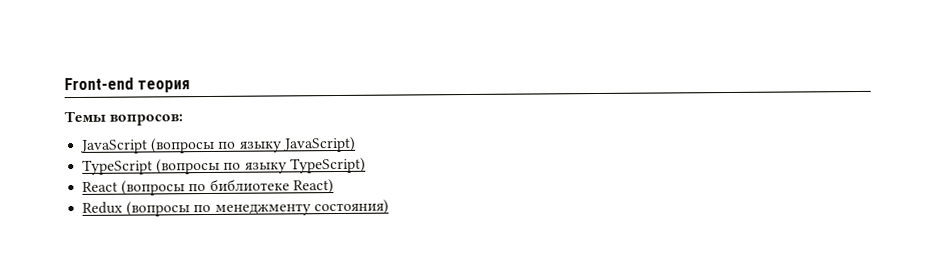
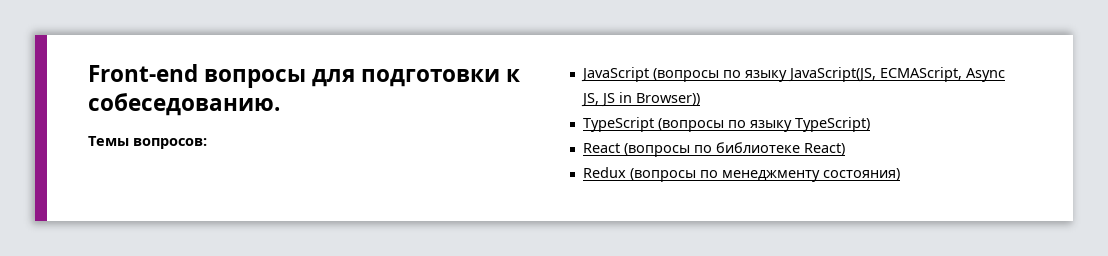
[137,80,191,93] теория -> [204,69,521,88] [88,93,280,116] вопросы для подготовки к собеседованию.
[281,136,356,153] JavaScript) -> [787,67,1005,82] [580,92,700,107] JavaScript(JS, ECMAScript, Async JS, JS in Browser))

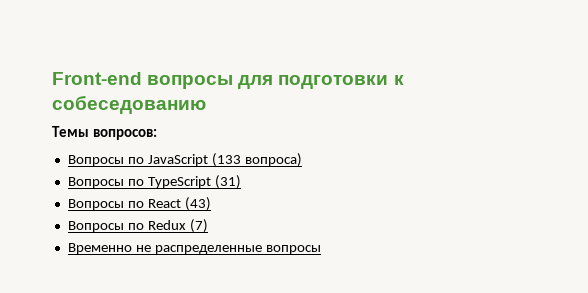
[88,93,280,116] собеседованию. -> [52,95,206,114] собеседованию
[580,67,1005,82] [580,92,700,107] [582,117,870,132] [582,142,845,157] [582,167,900,182] JavaScript (вопросы по языку JavaScript(JS, ECMAScript, Async JS, JS in Browser)) // TypeScript (вопросы по языку TypeScript) // React (вопросы по библиотеке React) // Redux (вопросы по менеджменту состояния) -> [67,153,302,167] [67,175,241,189] [67,197,211,211] [67,219,208,233] [67,243,321,254] Вопросы по JavaScript (133 вопроса) // Вопросы по TypeScript (31) // Вопросы по React (43) // Вопросы по Redux (7) // Временно не распределенные вопросы

